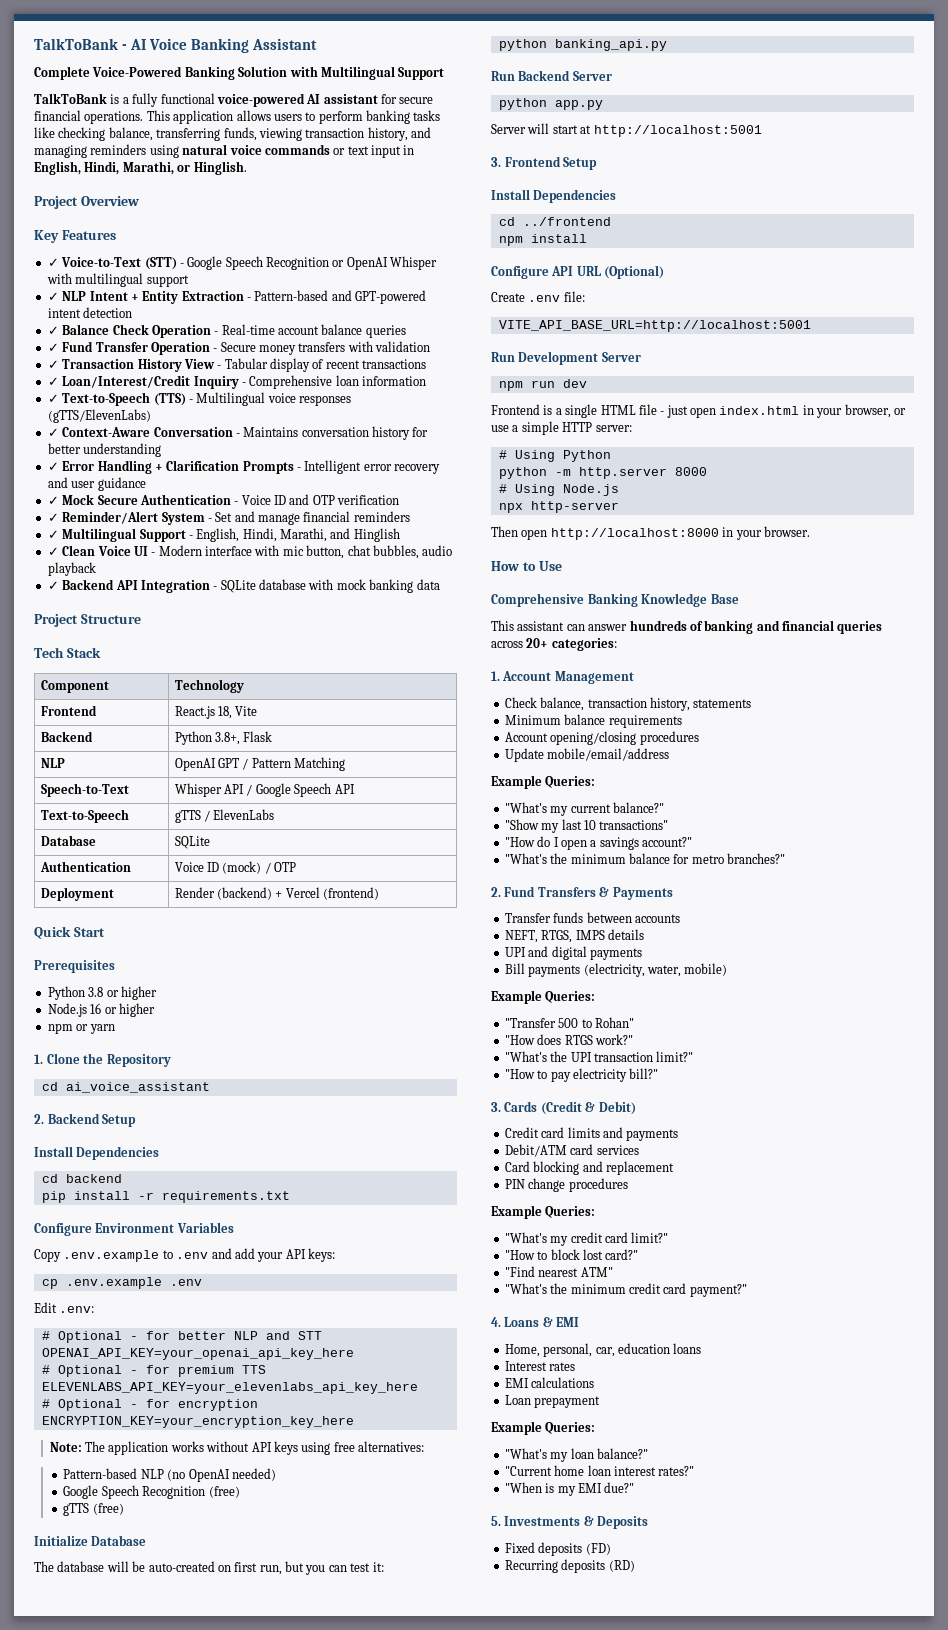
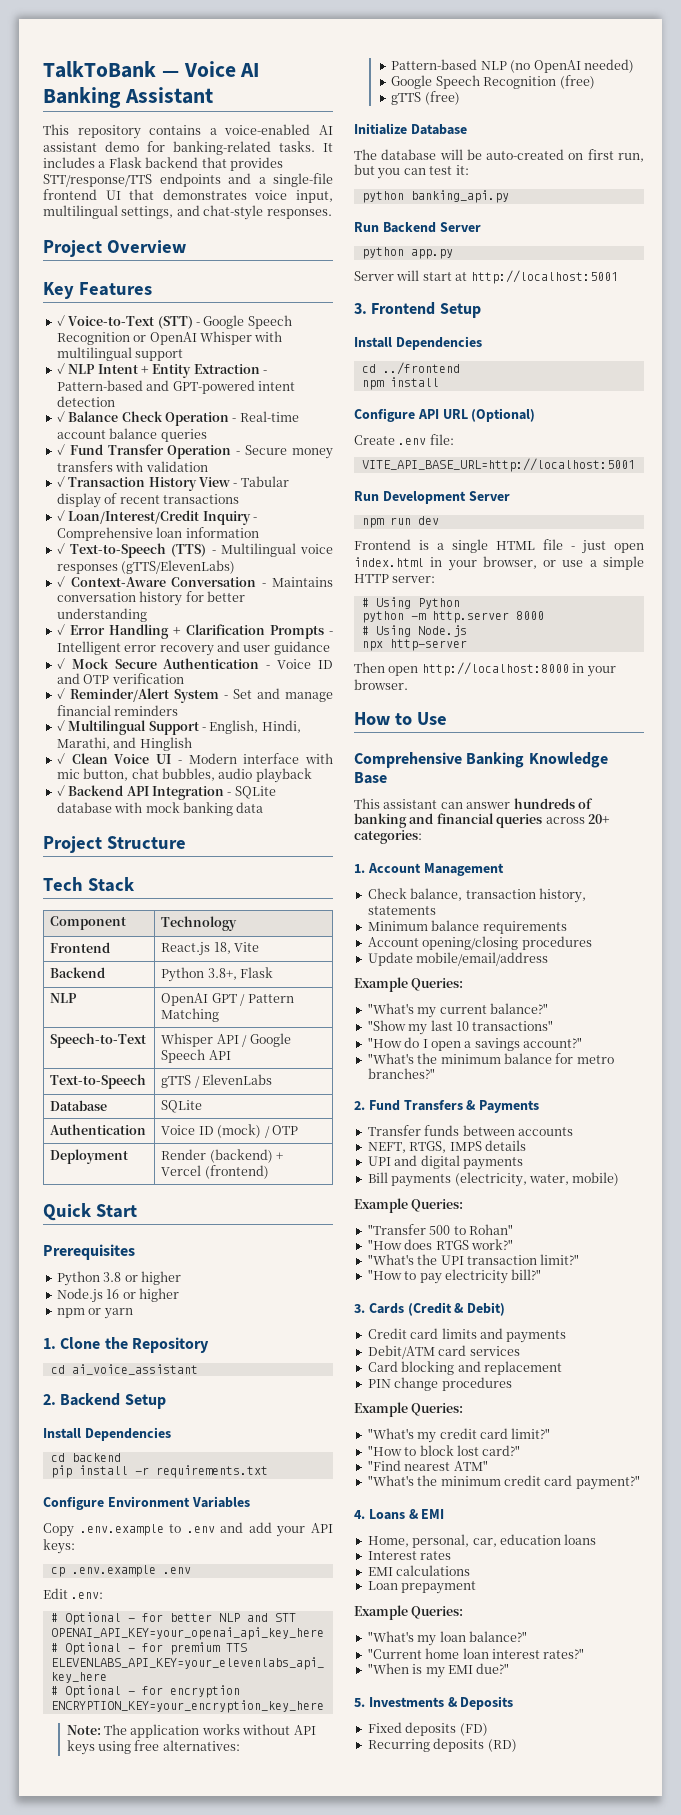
[34,38,187,50] TalkToBank - AI Voice -> [43,61,260,78] TalkToBank — Voice AI
[34,66,445,80] [34,93,434,107] [34,110,441,124] [34,127,431,141] [34,144,415,158] [34,161,247,175] Complete Voice-Powered Banking Solution with Multilingual Support // TalkToBank is a fully functional voice-powered AI assistant for secure financial operations. This application allows users to perform banking tasks like checking balance, transferring funds, viewing transaction history, and managing reminders using natural voice commands or text input in English, Hindi, Marathi, or Hinglish. -> [43,124,333,139] [43,141,333,155] [43,157,283,171] [43,173,333,187] [43,189,333,203] [43,205,332,220] This repository contains a voice-enabled AI assistant demo for banking-related tasks. It includes a Flask backend that provides STT/response/TTS endpoints and a single-file frontend UI that demonstrates voice input, multilingual settings, and chat-style responses.

